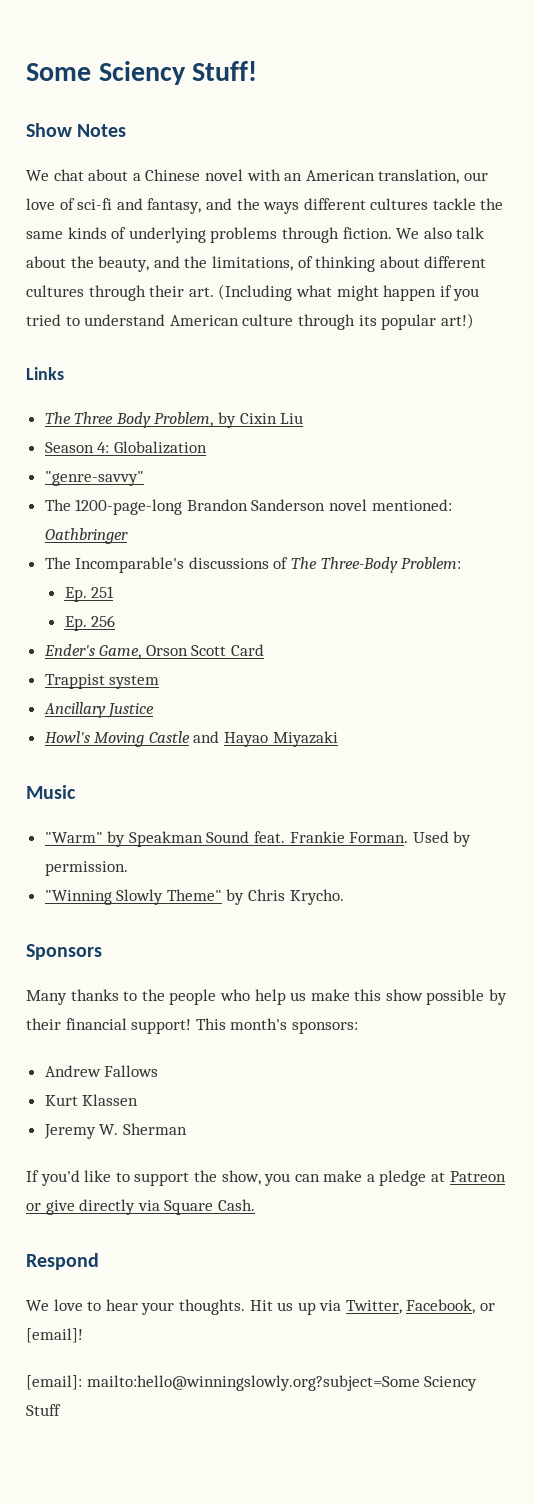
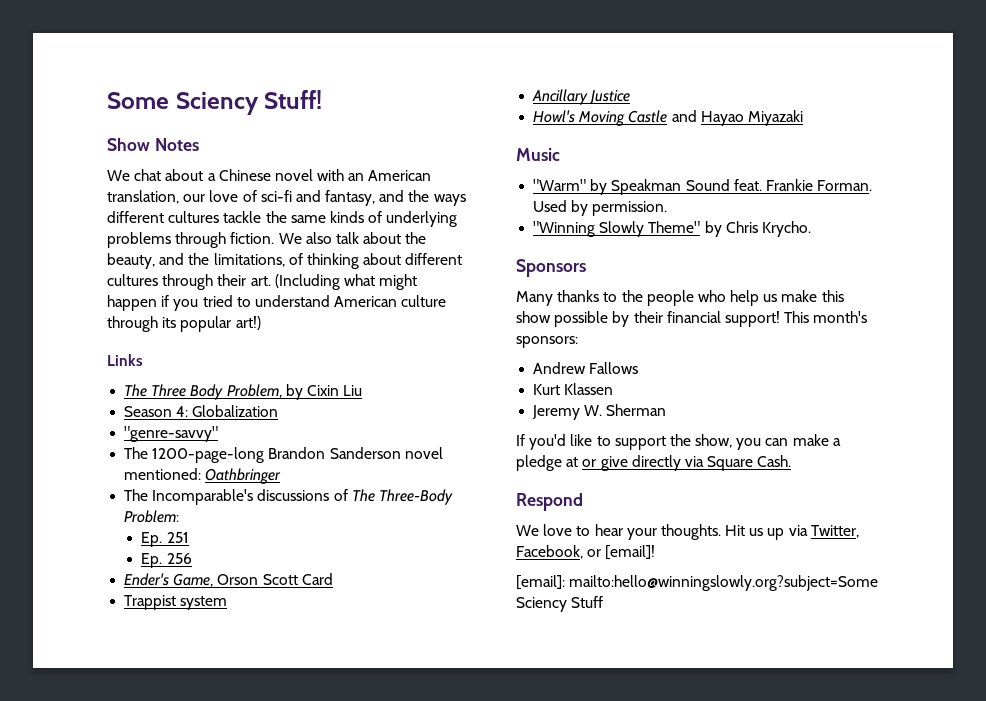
[449,1171,506,1182] Patreon -> (579, 462) none

